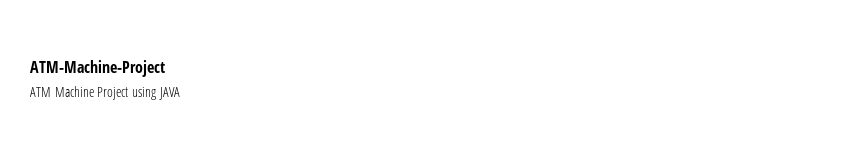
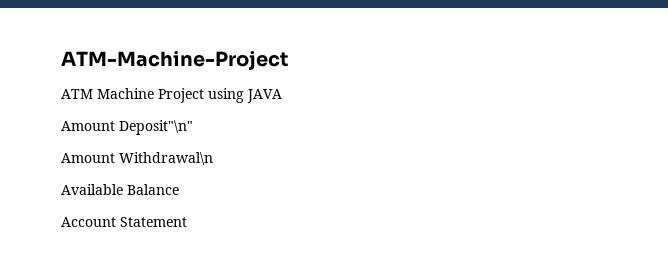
(180, 93) none -> [61,120,193,135] [61,152,213,165] [61,184,179,195] [61,217,187,227] // Amount Deposit"\n" // Amount Withdrawal\n // Available Balance // Account Statement

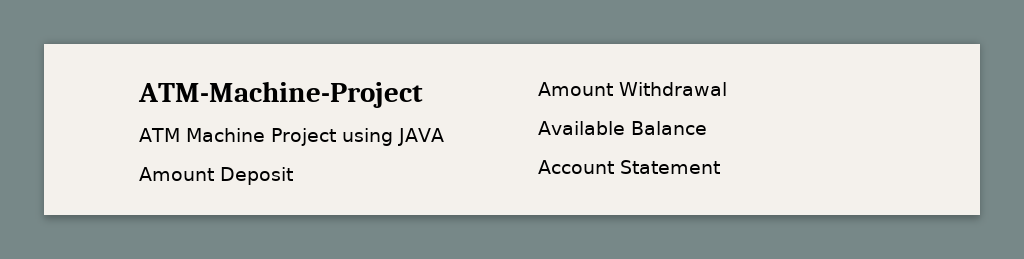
[119,120,193,135] [61,152,213,165] Deposit"\n" // Amount Withdrawal\n -> [220,167,293,185] [538,82,727,96] Deposit // Amount Withdrawal

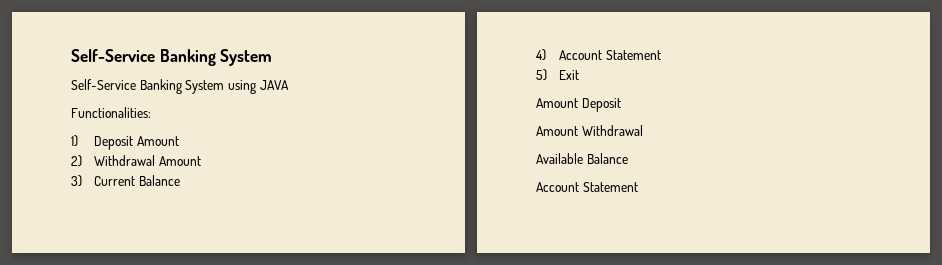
[138,81,423,108] [139,128,444,146] ATM-Machine-Project // ATM Machine Project using JAVA -> [71,49,273,66] [71,79,289,94] [71,107,151,118] [71,135,179,150] [71,155,201,167] [71,175,180,187] [536,49,661,61] [536,69,579,81] Self-Service Banking System // Self-Service Banking System using JAVA // Functionalities: // 1) Deposit Amount // 2) Withdrawal Amount // 3) Current Balance // 4) Account Statement // 5) Exit

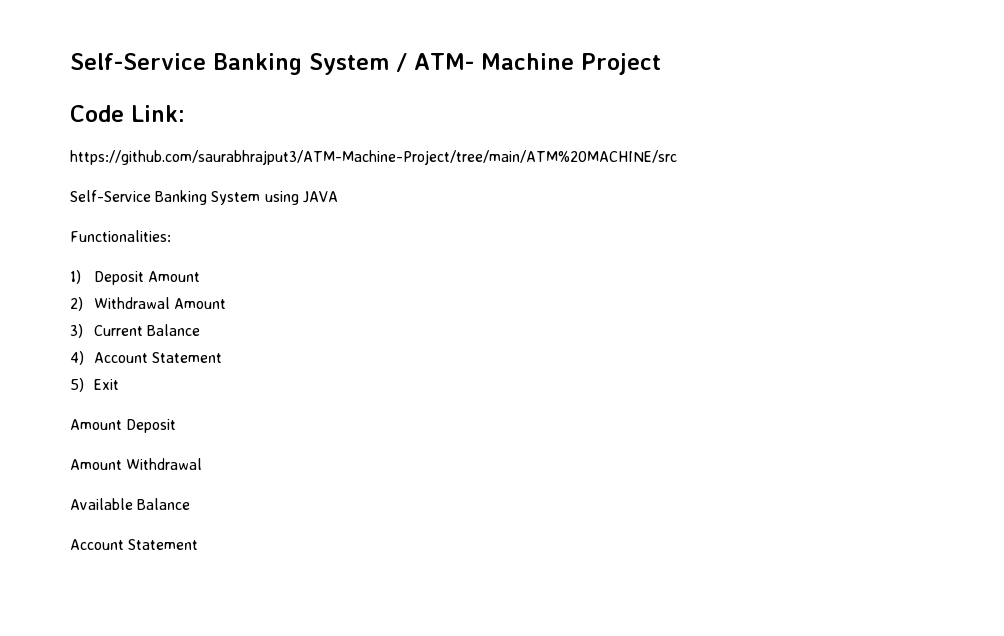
[71,49,273,66] Self-Service Banking System -> [70,53,661,75] [70,105,185,122] [70,150,677,165] Self-Service Banking System / ATM- Machine Project // Code Link: // https://github.com/saurabhrajput3/ATM-Machine-Project/tree/main/ATM%20MACHINE/src

